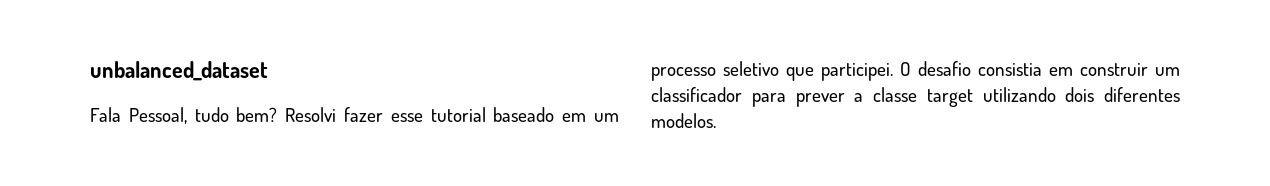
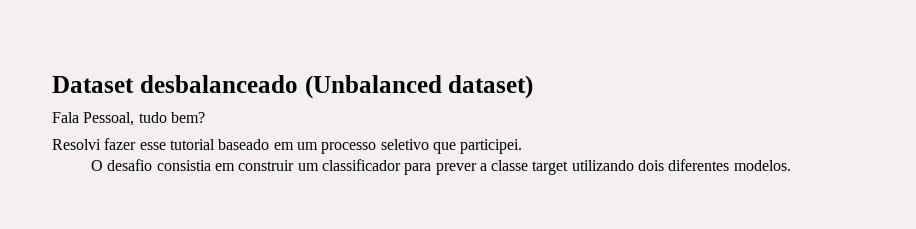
[90,61,268,81] unbalanced_dataset -> [52,75,534,99] Dataset desbalanceado (Unbalanced dataset)
(278, 114) none -> (205, 117) //
(893, 72) none -> (523, 146) //

